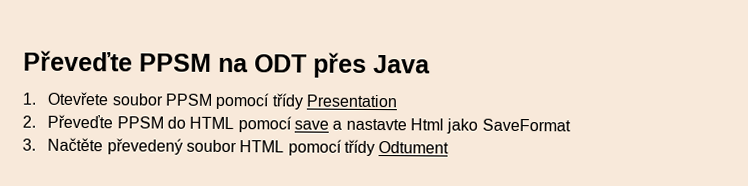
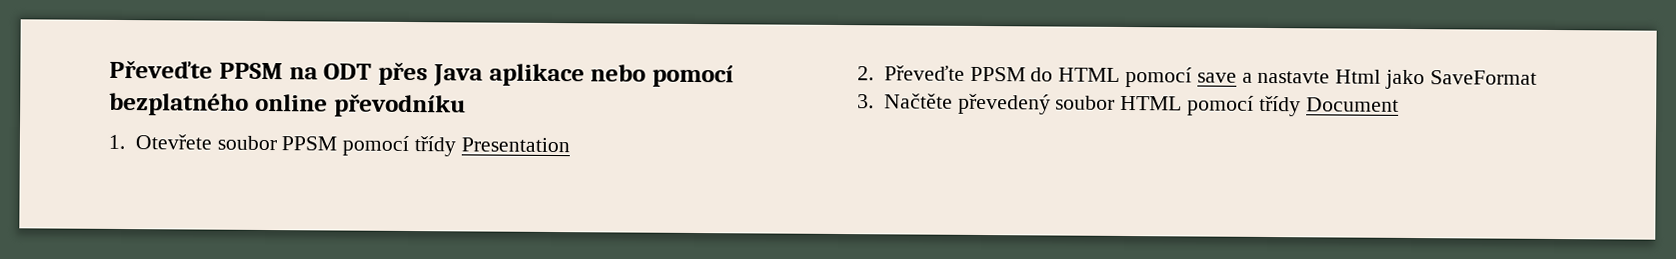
(431, 64) none -> [488,63,734,88] [109,92,466,118] aplikace nebo pomocí bezplatného online převodníku
[378,141,450,154] Odtument -> [1305,97,1399,112] Document

